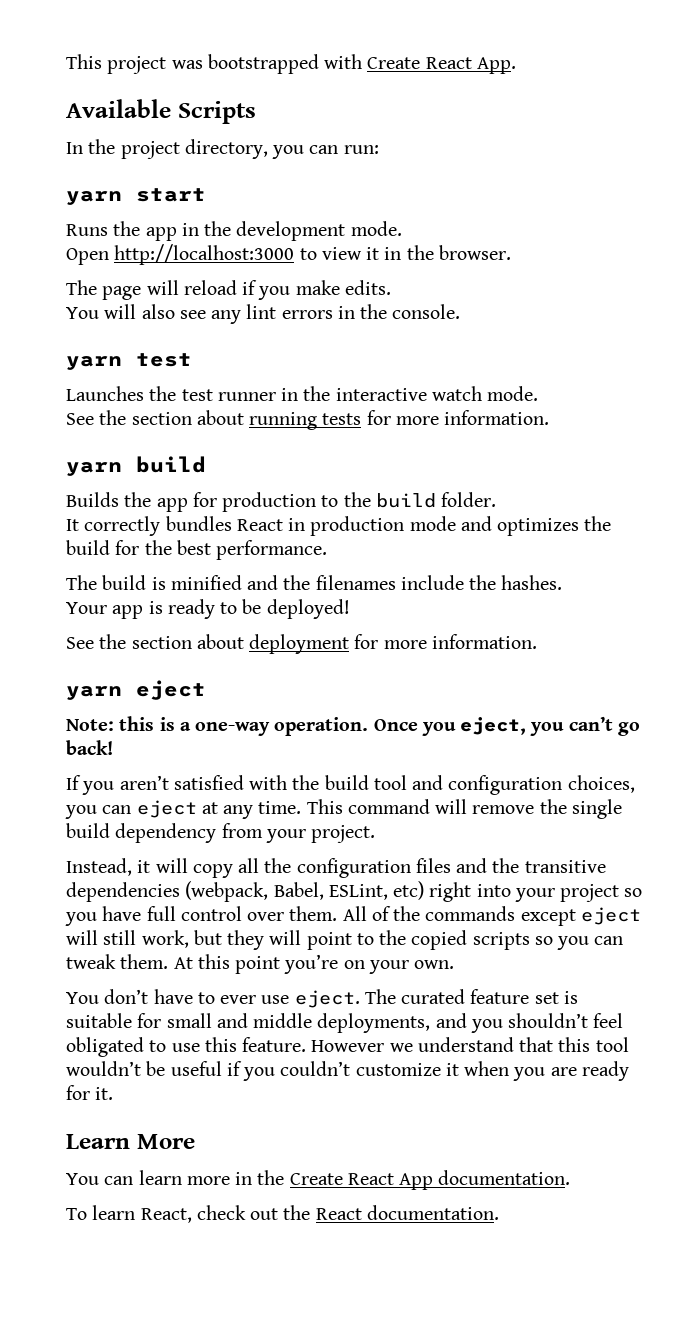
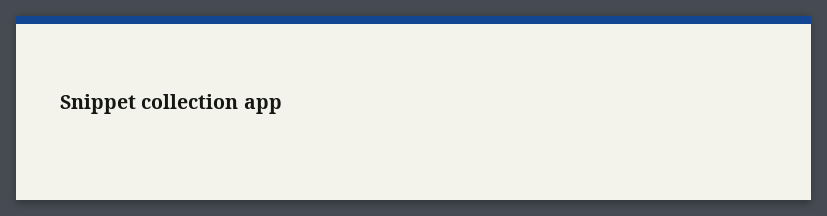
[66,54,516,74] [66,99,256,124] [66,139,379,159] [66,188,206,205] [66,221,402,241] [66,244,511,265] [66,280,391,300] [66,304,461,324] [66,353,192,370] [66,386,539,401] [66,410,550,430] [66,456,206,476] [66,492,497,512] [66,516,612,536] [66,540,328,560] [66,575,563,590] [66,599,350,619] [66,634,537,654] [66,680,206,700] [66,716,640,736] [66,740,113,755] [66,775,635,795] [65,799,622,819] [66,823,376,843] [66,858,606,878] [66,881,643,902] [65,906,641,926] [66,930,624,950] [66,954,455,974] [66,989,578,1008] [66,1013,624,1033] [66,1037,629,1057] [66,1061,629,1081] [66,1085,114,1100] [66,1134,195,1149] [66,1170,571,1190] [66,1205,499,1223] This project was bootstrapped with Create React App. // Available Scripts // In the project directory, you can run: // yarn start // Runs the app in the development mode. // Open http://localhost:3000 to view it in the browser. // The page will reload if you make edits. // You will also see any lint errors in the console. // yarn test // Launches the test runner in the interactive watch mode. // See the section about running tests for more information. // yarn build // Builds the app for production to the build folder. // It correctly bundles React in production mode and optimizes the build for the best performance. // The build is minified and the filenames include the hashes. // Your app is ready to be deployed! // See the section about deployment for more information. // yarn eject // Note: this is a one-way operation. Once you eject, you can’t go back! // If you aren’t satisfied with the build tool and configuration choices, you can eject at any time. This command will remove the single build dependency from your project. // Instead, it will copy all the configuration files and the transitive dependencies (webpack, Babel, ESLint, etc) right into your project so you have full control over them. All of the commands except eject will still work, but they will point to the copied scripts so you can tweak them. At this point you’re on your own. // You don’t have to ever use eject. The curated feature set is suitable for small and middle deployments, and you shouldn’t feel obligated to use this feature. However we understand that this tool wouldn’t be useful if you couldn’t customize it when you are ready for it. // Learn More // You can learn more in the Create React App documentation. // To learn React, check out the React documentation. -> [60,94,282,114] Snippet collection app

